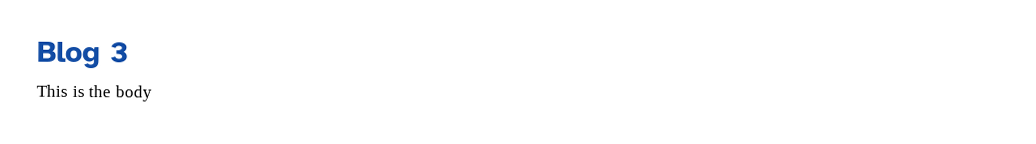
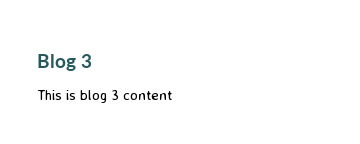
[88,85,152,102] the body -> [80,90,172,103] blog 3 content

